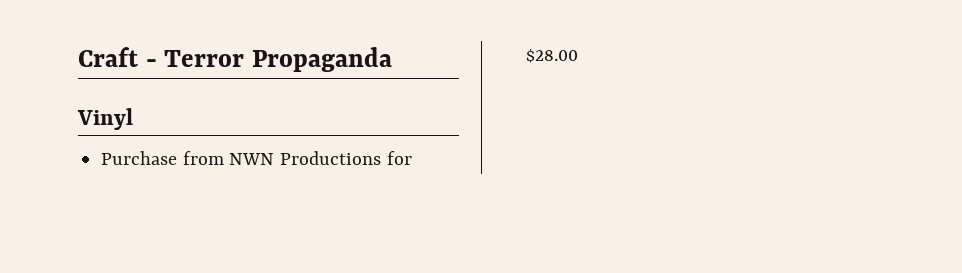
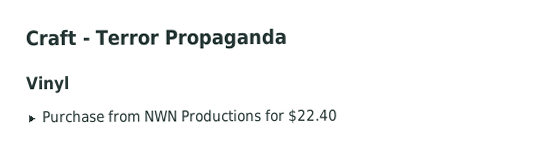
[526,49,579,63] $28.00 -> [287,108,338,124] $22.40

